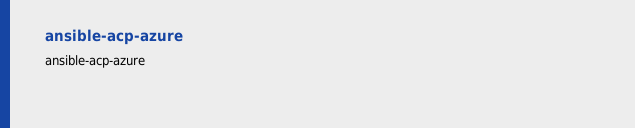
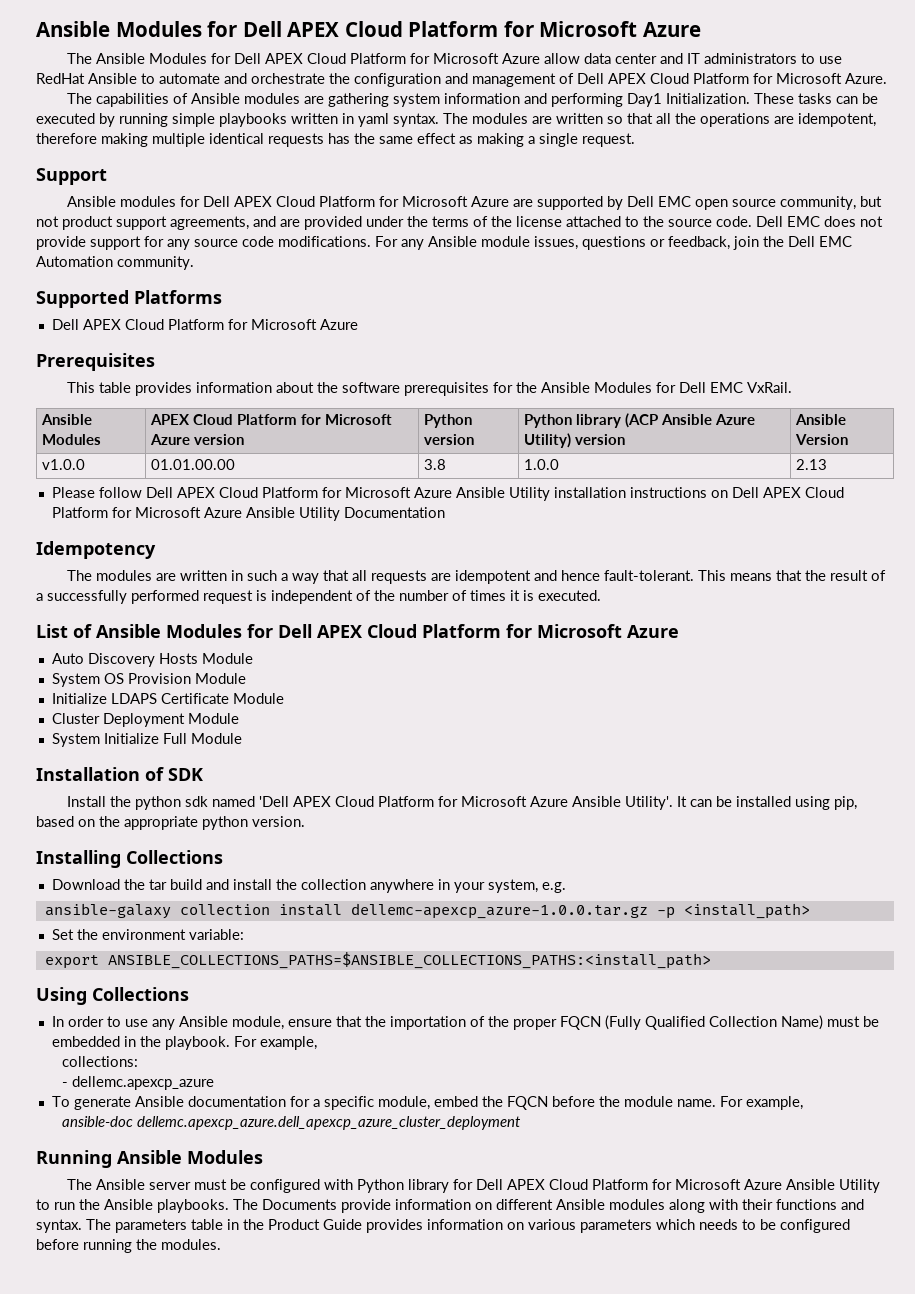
[45,29,183,45] [45,55,145,68] ansible-acp-azure // ansible-acp-azure -> [36,21,701,37] [67,53,843,64] [36,73,887,87] [67,93,879,107] [36,113,876,127] [36,133,635,147] [36,168,107,185] [67,196,883,210] [36,216,883,230] [36,236,852,250] [36,256,194,270] [36,290,222,308] [51,319,358,330] [36,353,155,371] [67,382,793,396] [41,414,93,425] [42,434,102,445] [150,414,393,425] [150,434,245,445] [424,414,473,428] [424,434,475,445] [524,413,756,428] [524,433,626,448] [795,414,847,425] [795,434,849,445] [42,459,86,470] [151,459,236,470] [424,459,447,470] [524,459,560,470] [796,459,828,470] [51,487,844,501] [51,507,445,521] [36,541,156,559] [67,570,887,584] [36,590,601,604] [36,624,679,638] [51,653,253,667] [51,673,246,687] [51,693,284,704] [51,713,239,727] [51,733,242,747] [36,767,203,781] [67,796,858,810] [36,816,305,830] [36,850,223,868] [51,879,566,893] [44,903,810,919] [51,929,244,940] [44,952,711,969] [36,987,189,1005] [51,1015,879,1030] [51,1036,317,1050] [62,1056,139,1067] [62,1076,215,1090] [51,1096,803,1110] [62,1116,522,1130] [36,1150,263,1168] [67,1179,881,1193] [36,1199,864,1213] [36,1219,850,1233] [36,1239,221,1253] Ansible Modules for Dell APEX Cloud Platform for Microsoft Azure // The Ansible Modules for Dell APEX Cloud Platform for Microsoft Azure allow data center and IT administrators to use RedHat Ansible to automate and orchestrate the configuration and management of Dell APEX Cloud Platform for Microsoft Azure. // The capabilities of Ansible modules are gathering system information and performing Day1 Initialization. These tasks can be executed by running simple playbooks written in yaml syntax. The modules are written so that all the operations are idempotent, therefore making multiple identical requests has the same effect as making a single request. // Support // Ansible modules for Dell APEX Cloud Platform for Microsoft Azure are supported by Dell EMC open source community, but not product support agreements, and are provided under the terms of the license attached to the source code. Dell EMC does not provide support for any source code modifications. For any Ansible module issues, questions or feedback, join the Dell EMC Automation community. // Supported Platforms // Dell APEX Cloud Platform for Microsoft Azure // Prerequisites // This table provides information about the software prerequisites for the Ansible Modules for Dell EMC VxRail. // Ansible Modules | APEX Cloud Platform for Microsoft Azure version | Python version | Python library (ACP Ansible Azure Utility) version | Ansible Version // v1.0.0 | 01.01.00.00 | 3.8 | 1.0.0 | 2.13 // Please follow Dell APEX Cloud Platform for Microsoft Azure Ansible Utility installation instructions on Dell APEX Cloud Platform for Microsoft Azure Ansible Utility Documentation // Idempotency // The modules are written in such a way that all requests are idempotent and hence fault-tolerant. This means that the result of a successfully performed request is independent of the number of times it is executed. // List of Ansible Modules for Dell APEX Cloud Platform for Microsoft Azure // Auto Discovery Hosts Module // System OS Provision Module // Initialize LDAPS Certificate Module // Cluster Deployment Module // System Initialize Full Module // Installation of SDK // Install the python sdk named 'Dell APEX Cloud Platform for Microsoft Azure Ansible Utility'. It can be installed using pip, based on the appropriate python version. // Installing Collections // Download the tar build and install the collection anywhere in your system, e.g. // ansible-galaxy collection install dellemc-apexcp_azure-1.0.0.tar.gz -p <install_path> // Set the environment variable: // export ANSIBLE_COLLECTIONS_PATHS=$ANSIBLE_COLLECTIONS_PATHS:<install_path> // Using Collections // In order to use any Ansible module, ensure that the importation of the proper FQCN (Fully Qualified Collection Name) must be embedded in the playbook. For example, // collections: // - dellemc.apexcp_azure // To generate Ansible documentation for a specific module, embed the FQCN before the module name. For example, // ansible-doc dellemc.apexcp_azure.dell_apexcp_azure_cluster_deployment // Running Ansible Modules // The Ansible server must be configured with Python library for Dell APEX Cloud Platform for Microsoft Azure Ansible Utility to run the Ansible playbooks. The Documents provide information on different Ansible modules along with their functions and syntax. The parameters table in the Product Guide provides information on various parameters which needs to be configured before running the modules.

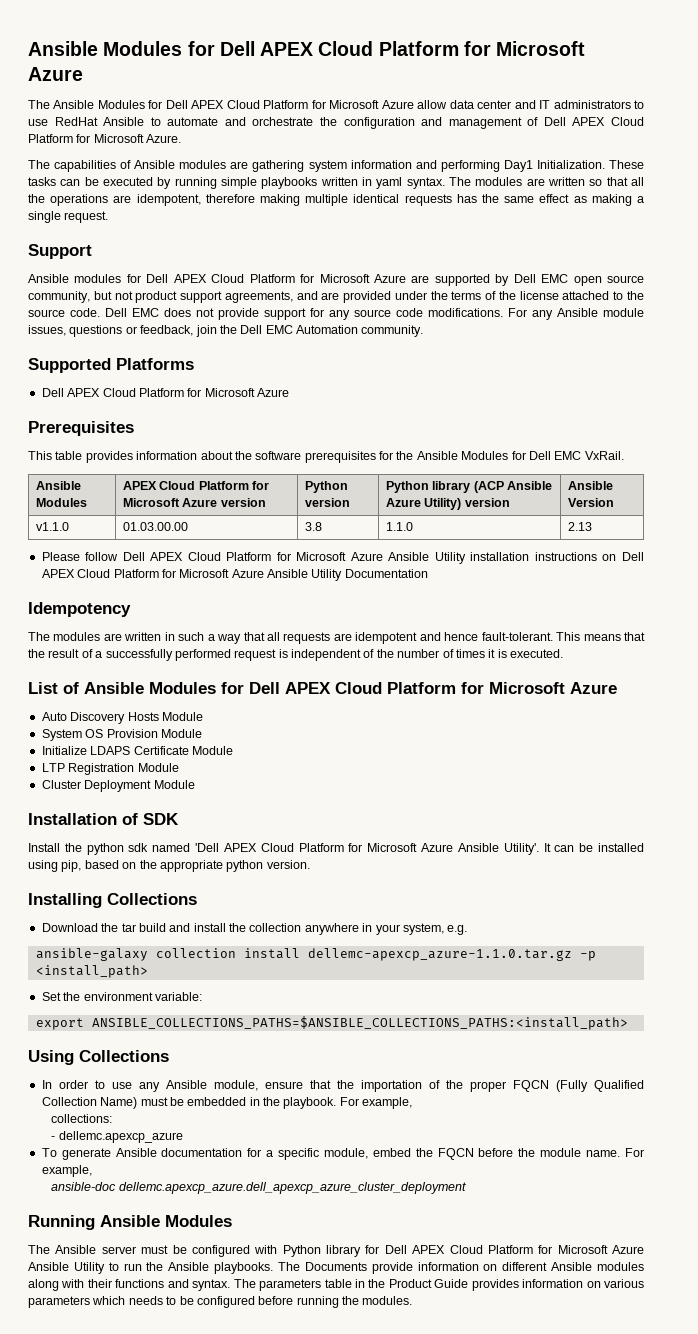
[42,459,86,470] [151,459,236,470] v1.0.0 | 01.01.00.00 -> [36,522,70,531] [123,522,189,531] v1.1.0 | 01.03.00.00
[524,459,560,470] 1.0.0 -> [386,522,414,531] 1.1.0
(284, 698) none -> [41,763,179,775] // LTP Registration Module
[51,733,242,747] // System Initialize Full Module -> (195, 784) none
[350,903,648,919] dellemc-apexcp_azure-1.0.0.tar.gz -> [307,948,572,961] dellemc-apexcp_azure-1.1.0.tar.gz

